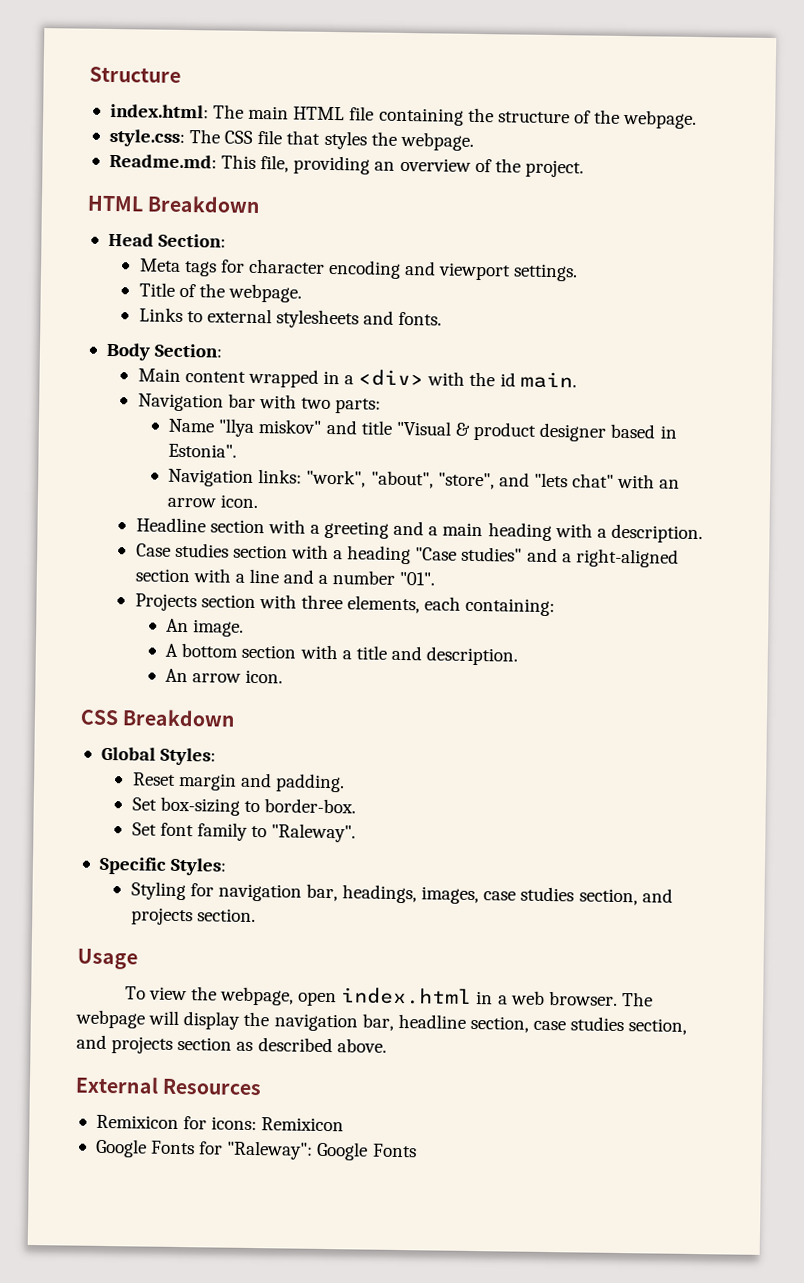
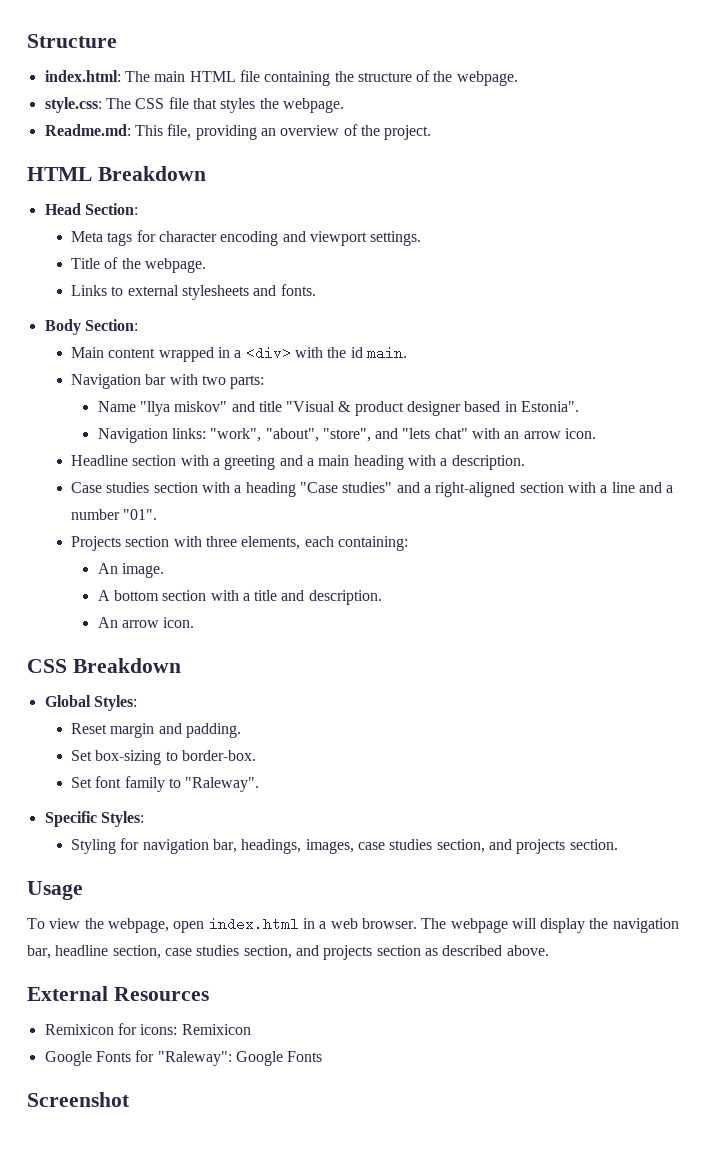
(417, 1150) none -> [27,1092,130,1107] // Screenshot

